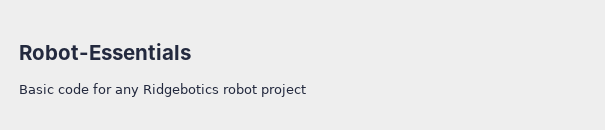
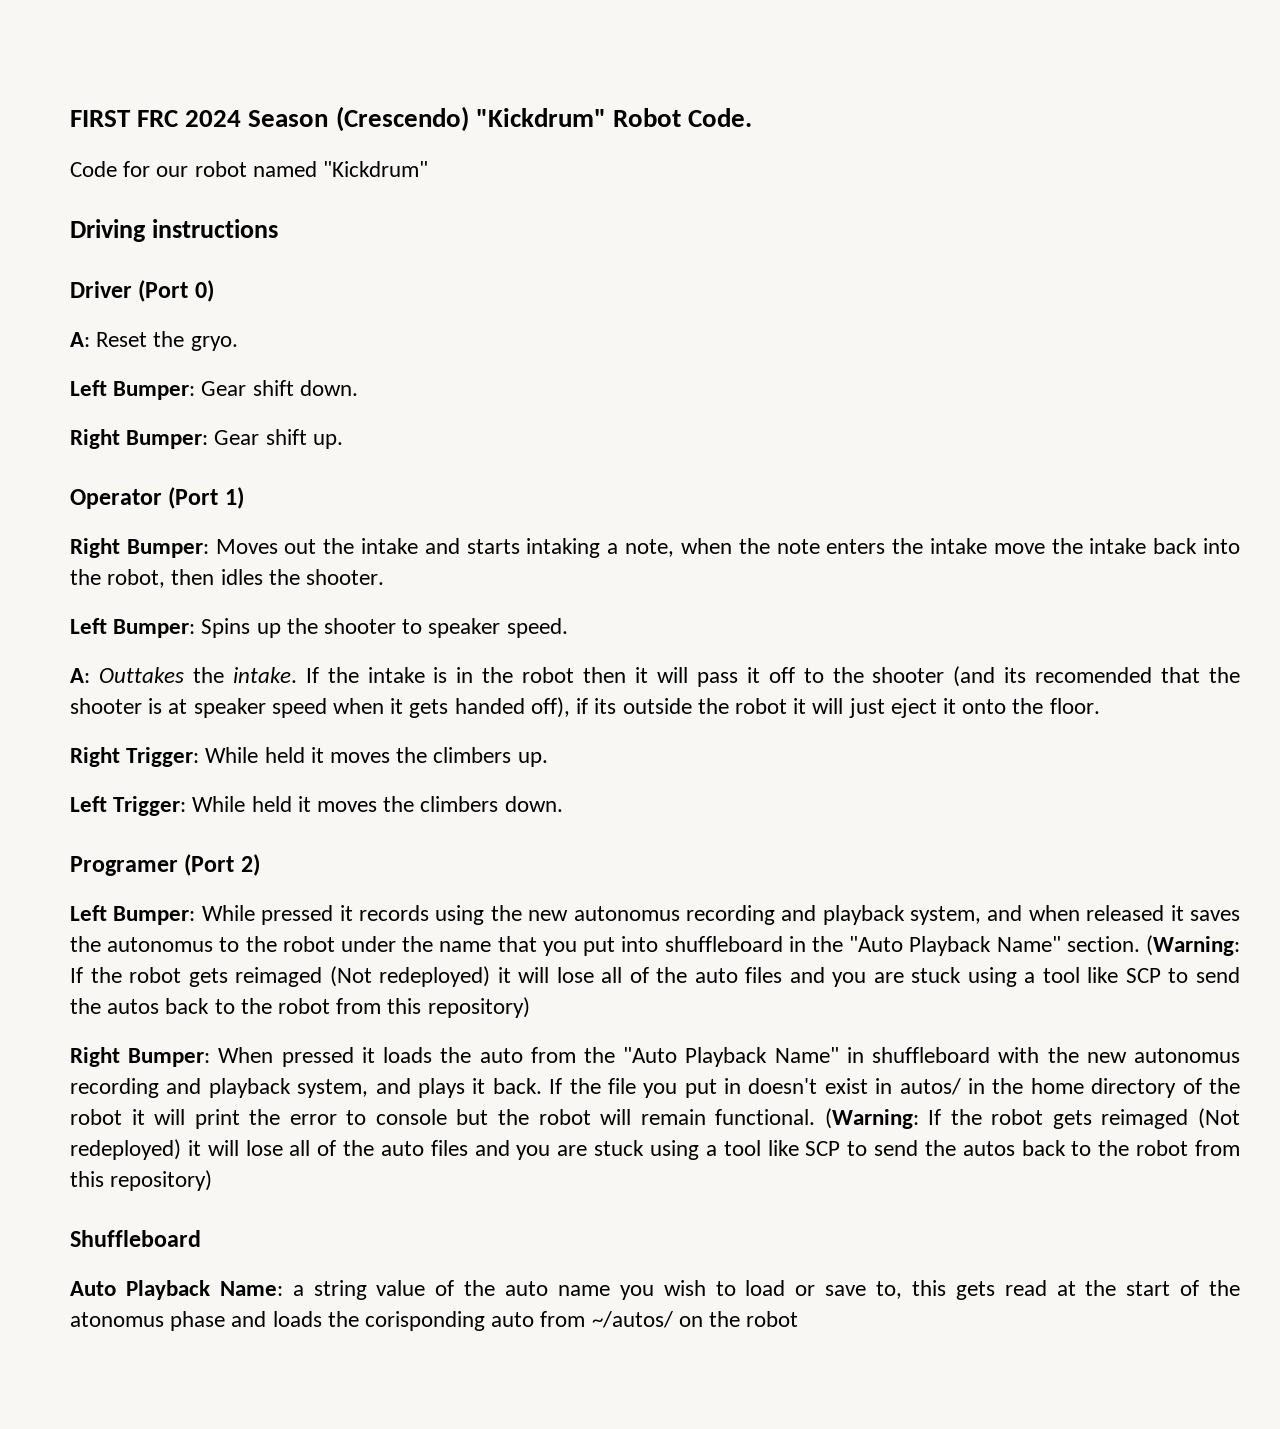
[19,43,191,60] [19,83,306,97] Robot-Essentials // Basic code for any Ridgebotics robot project -> [70,106,753,132] [70,161,429,177] [70,219,278,242] [70,280,214,302] [70,331,238,351] [70,380,358,400] [70,429,343,449] [70,487,244,509] [70,538,1241,558] [70,569,385,588] [70,618,568,638] [70,666,1240,687] [70,697,1100,718] [70,747,548,767] [70,796,563,816] [70,854,260,876] [70,905,1241,925] [70,935,1240,956] [70,966,1240,987] [70,997,530,1018] [70,1047,1240,1067] [70,1078,1240,1098] [70,1108,1240,1129] [70,1139,1240,1160] [70,1170,213,1191] [70,1230,201,1247] [70,1280,1240,1300] [70,1311,799,1331] FIRST FRC 2024 Season (Crescendo) "Kickdrum" Robot Code. // Code for our robot named "Kickdrum" // Driving instructions // Driver (Port 0) // A: Reset the gryo. // Left Bumper: Gear shift down. // Right Bumper: Gear shift up. // Operator (Port 1) // Right Bumper: Moves out the intake and starts intaking a note, when the note enters the intake move the intake back into the robot, then idles the shooter. // Left Bumper: Spins up the shooter to speaker speed. // A: Outtakes the intake. If the intake is in the robot then it will pass it off to the shooter (and its recomended that the shooter is at speaker speed when it gets handed off), if its outside the robot it will just eject it onto the floor. // Right Trigger: While held it moves the climbers up. // Left Trigger: While held it moves the climbers down. // Programer (Port 2) // Left Bumper: While pressed it records using the new autonomus recording and playback system, and when released it saves the autonomus to the robot under the name that you put into shuffleboard in the "Auto Playback Name" section. (Warning: If the robot gets reimaged (Not redeployed) it will lose all of the auto files and you are stuck using a tool like SCP to send the autos back to the robot from this repository) // Right Bumper: When pressed it loads the auto from the "Auto Playback Name" in shuffleboard with the new autonomus recording and playback system, and plays it back. If the file you put in doesn't exist in autos/ in the home directory of the robot it will print the error to console but the robot will remain functional. (Warning: If the robot gets reimaged (Not redeployed) it will lose all of the auto files and you are stuck using a tool like SCP to send the autos back to the robot from this repository) // Shuffleboard // Auto Playback Name: a string value of the auto name you wish to load or save to, this gets read at the start of the atonomus phase and loads the corisponding auto from ~/autos/ on the robot

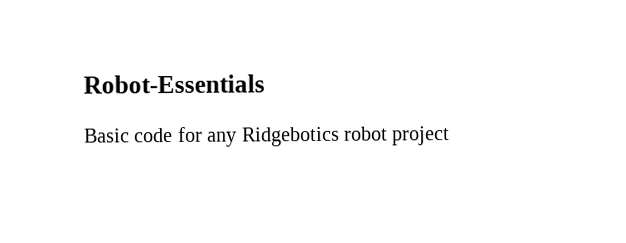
[70,106,753,132] [70,161,429,177] [70,219,278,242] [70,280,214,302] [70,331,238,351] [70,380,358,400] [70,429,343,449] [70,487,244,509] [70,538,1241,558] [70,569,385,588] [70,618,568,638] [70,666,1240,687] [70,697,1100,718] [70,747,548,767] [70,796,563,816] [70,854,260,876] [70,905,1241,925] [70,935,1240,956] [70,966,1240,987] [70,997,530,1018] [70,1047,1240,1067] [70,1078,1240,1098] [70,1108,1240,1129] [70,1139,1240,1160] [70,1170,213,1191] [70,1230,201,1247] [70,1280,1240,1300] [70,1311,799,1331] FIRST FRC 2024 Season (Crescendo) "Kickdrum" Robot Code. // Code for our robot named "Kickdrum" // Driving instructions // Driver (Port 0) // A: Reset the gryo. // Left Bumper: Gear shift down. // Right Bumper: Gear shift up. // Operator (Port 1) // Right Bumper: Moves out the intake and starts intaking a note, when the note enters the intake move the intake back into the robot, then idles the shooter. // Left Bumper: Spins up the shooter to speaker speed. // A: Outtakes the intake. If the intake is in the robot then it will pass it off to the shooter (and its recomended that the shooter is at speaker speed when it gets handed off), if its outside the robot it will just eject it onto the floor. // Right Trigger: While held it moves the climbers up. // Left Trigger: While held it moves the climbers down. // Programer (Port 2) // Left Bumper: While pressed it records using the new autonomus recording and playback system, and when released it saves the autonomus to the robot under the name that you put into shuffleboard in the "Auto Playback Name" section. (Warning: If the robot gets reimaged (Not redeployed) it will lose all of the auto files and you are stuck using a tool like SCP to send the autos back to the robot from this repository) // Right Bumper: When pressed it loads the auto from the "Auto Playback Name" in shuffleboard with the new autonomus recording and playback system, and plays it back. If the file you put in doesn't exist in autos/ in the home directory of the robot it will print the error to console but the robot will remain functional. (Warning: If the robot gets reimaged (Not redeployed) it will lose all of the auto files and you are stuck using a tool like SCP to send the autos back to the robot from this repository) // Shuffleboard // Auto Playback Name: a string value of the auto name you wish to load or save to, this gets read at the start of the atonomus phase and loads the corisponding auto from ~/autos/ on the robot -> [83,74,265,94] [84,126,451,147] Robot-Essentials // Basic code for any Ridgebotics robot project

